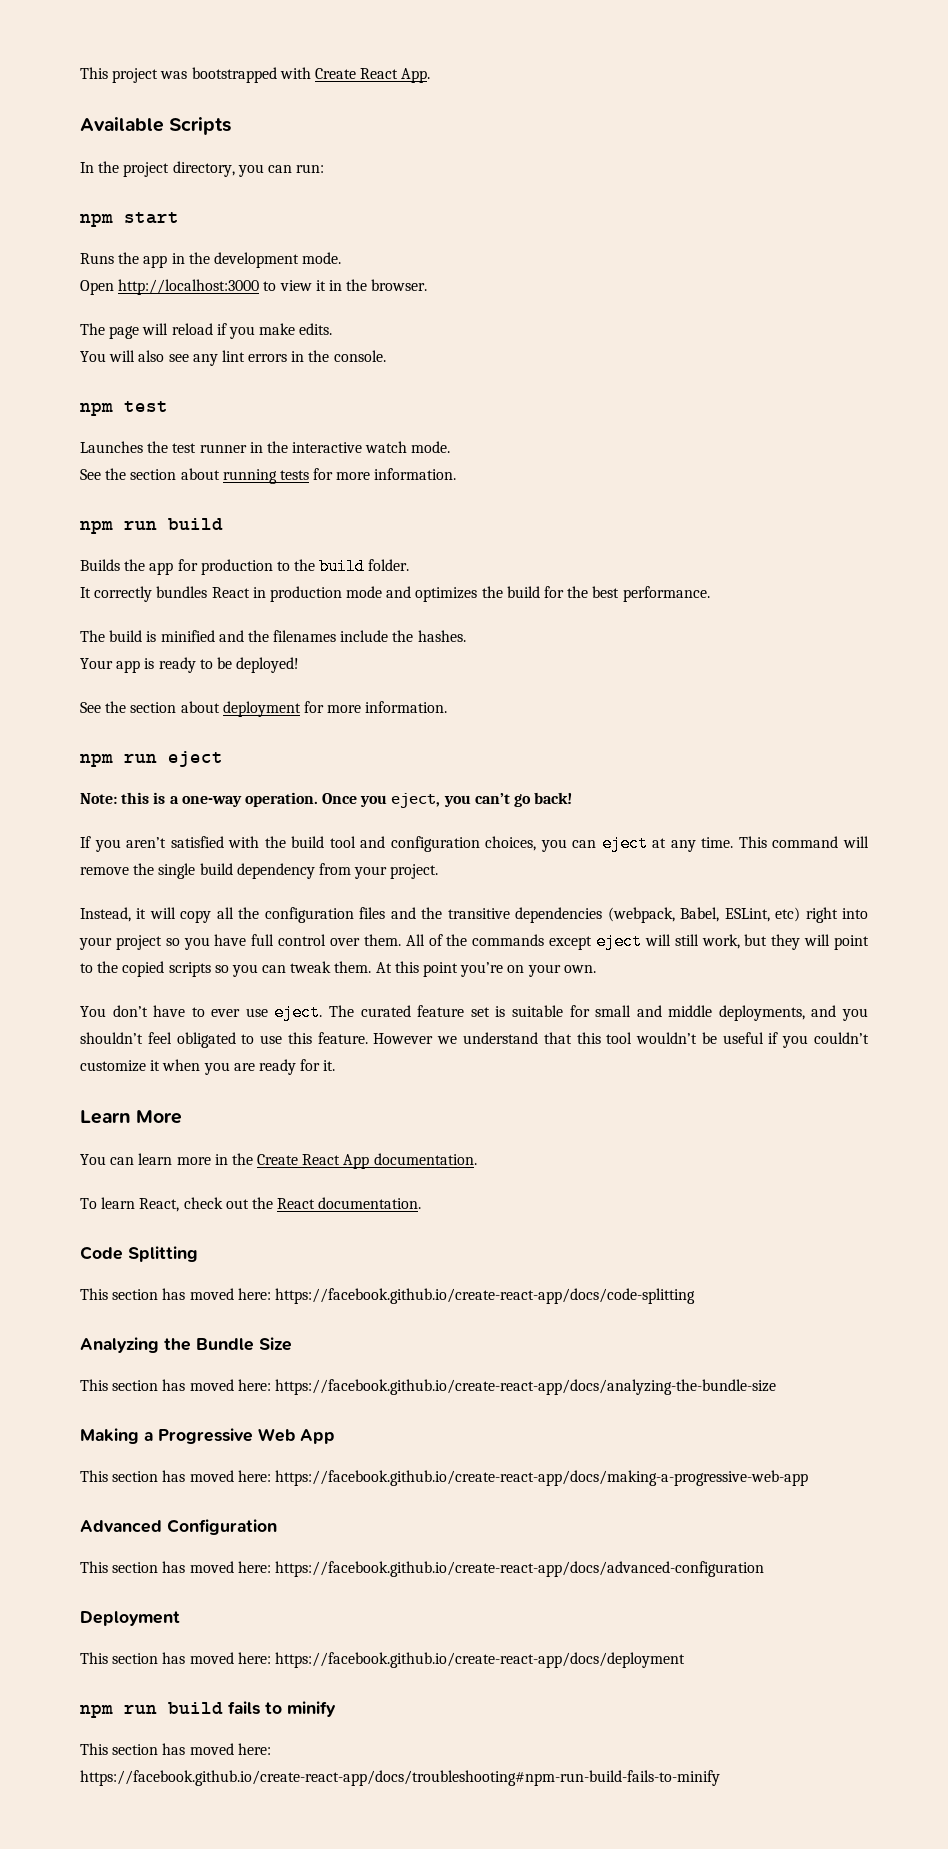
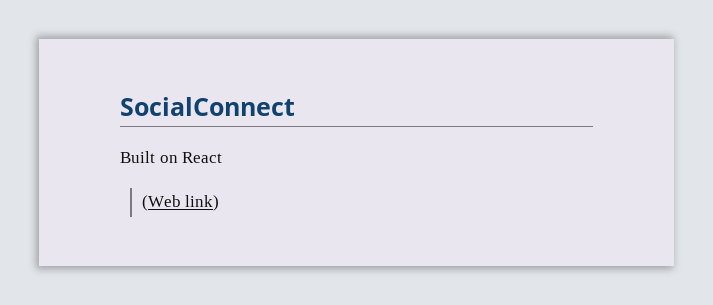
[80,67,431,83] [80,117,232,135] [80,161,325,177] [80,212,179,227] [80,252,342,268] [80,279,428,295] [80,323,333,339] [80,350,386,366] [80,401,168,416] [80,441,451,453] [80,468,457,484] [80,518,223,534] [80,558,410,575] [80,586,710,602] [80,630,466,642] [80,657,300,673] [80,701,448,717] [80,751,223,767] [80,792,573,808] [80,835,869,852] [80,863,439,879] [80,907,869,923] [79,933,870,950] [80,961,596,977] [80,1004,868,1021] [80,1032,870,1048] [80,1059,336,1075] [80,1110,183,1124] [80,1153,477,1169] [80,1197,422,1212] [80,1246,198,1262] [80,1288,695,1304] [80,1337,292,1353] [80,1379,776,1395] [80,1428,335,1444] [80,1470,808,1486] [80,1519,277,1535] [80,1561,764,1577] [80,1611,180,1626] [80,1652,685,1668] [80,1701,336,1718] [80,1743,271,1755] [80,1770,720,1786] This project was bootstrapped with Create React App. // Available Scripts // In the project directory, you can run: // npm start // Runs the app in the development mode. // Open http://localhost:3000 to view it in the browser. // The page will reload if you make edits. // You will also see any lint errors in the console. // npm test // Launches the test runner in the interactive watch mode. // See the section about running tests for more information. // npm run build // Builds the app for production to the build folder. // It correctly bundles React in production mode and optimizes the build for the best performance. // The build is minified and the filenames include the hashes. // Your app is ready to be deployed! // See the section about deployment for more information. // npm run eject // Note: this is a one-way operation. Once you eject, you can’t go back! // If you aren’t satisfied with the build tool and configuration choices, you can eject at any time. This command will remove the single build dependency from your project. // Instead, it will copy all the configuration files and the transitive dependencies (webpack, Babel, ESLint, etc) right into your project so you have full control over them. All of the commands except eject will still work, but they will point to the copied scripts so you can tweak them. At this point you’re on your own. // You don’t have to ever use eject. The curated feature set is suitable for small and middle deployments, and you shouldn’t feel obligated to use this feature. However we understand that this tool wouldn’t be useful if you couldn’t customize it when you are ready for it. // Learn More // You can learn more in the Create React App documentation. // To learn React, check out the React documentation. // Code Splitting // This section has moved here: https://facebook.github.io/create-react-app/docs/code-splitting // Analyzing the Bundle Size // This section has moved here: https://facebook.github.io/create-react-app/docs/analyzing-the-bundle-size // Making a Progressive Web App // This section has moved here: https://facebook.github.io/create-react-app/docs/making-a-progressive-web-app // Advanced Configuration // This section has moved here: https://facebook.github.io/create-react-app/docs/advanced-configuration // Deployment // This section has moved here: https://facebook.github.io/create-react-app/docs/deployment // npm run build fails to minify // This section has moved here: https://facebook.github.io/create-react-app/docs/troubleshooting#npm-run-build-fails-to-minify -> [120,97,295,116] [120,151,223,163] [141,195,220,211] SocialConnect // Built on React // (Web link)

